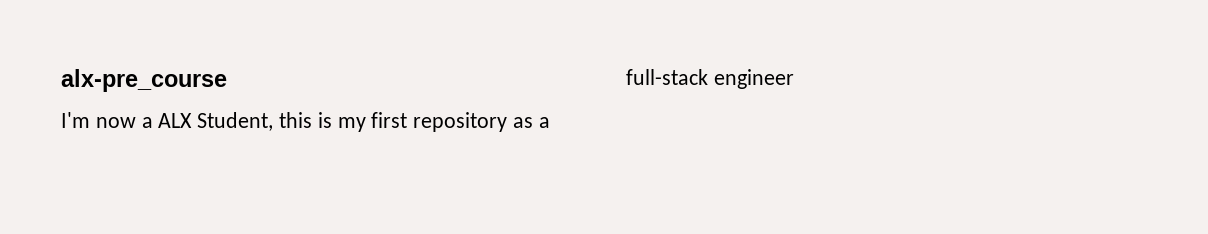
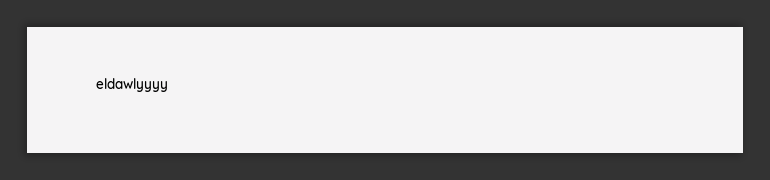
[61,69,227,92] [61,112,550,132] [626,69,794,89] alx-pre_course // I'm now a ALX Student, this is my first repository as a full-stack engineer -> [96,78,168,92] eldawlyyyy

